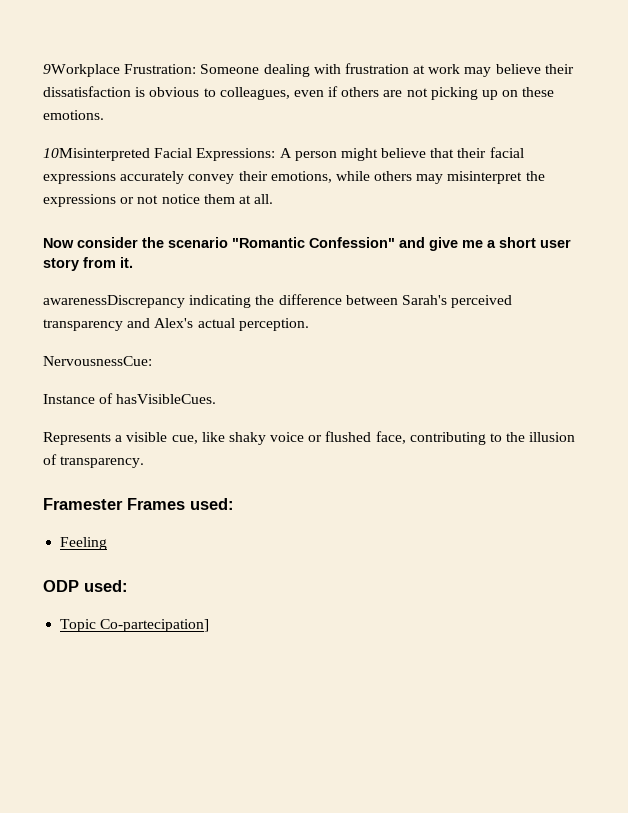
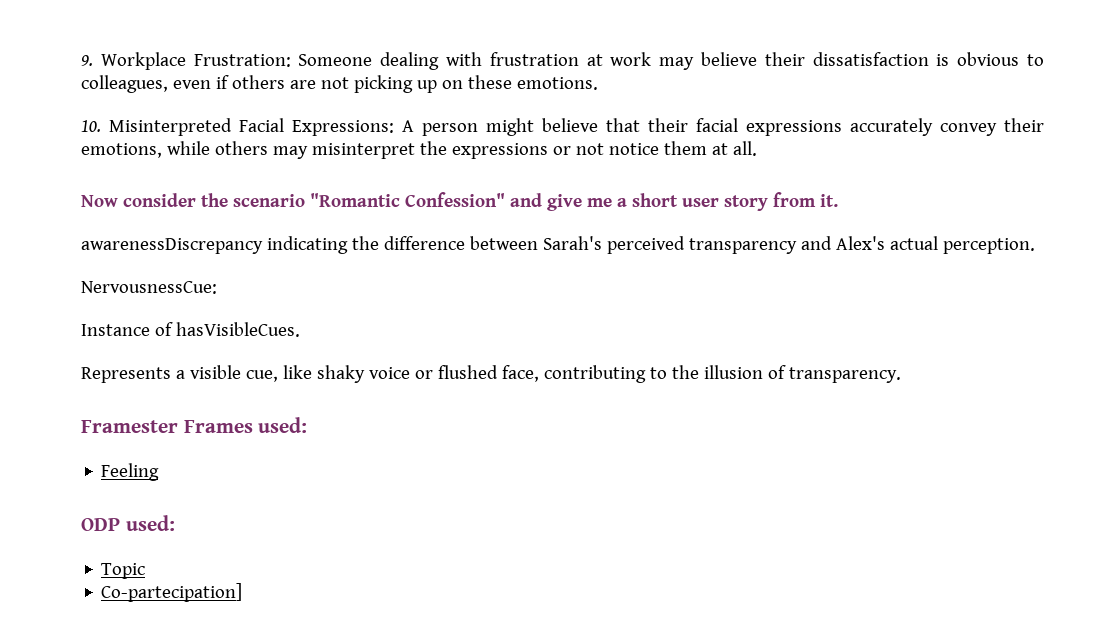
[43,64,120,77] 9Workplace -> [81,52,186,70] 9. Workplace
[43,148,150,161] 10Misinterpreted -> [81,118,232,136] 10. Misinterpreted
(97, 625) none -> (146, 571) //

